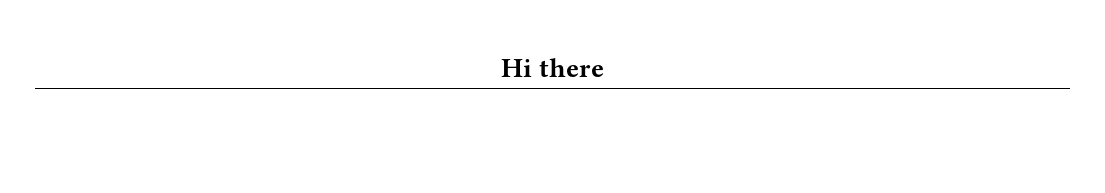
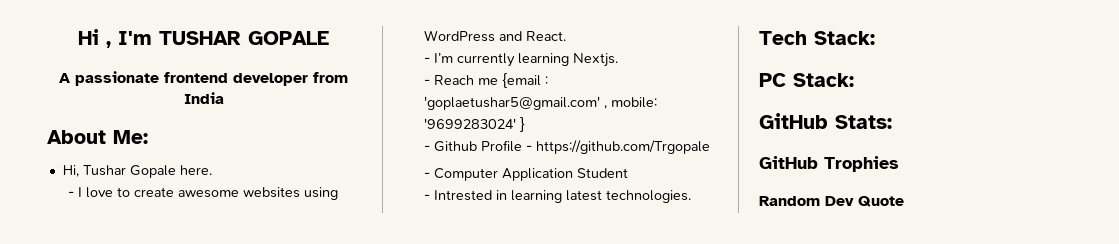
[539,58,605,77] there -> [106,31,329,48] [59,71,348,86] [183,92,224,104] [47,130,148,144] [62,165,212,178] [68,187,339,200] [424,30,567,42] [424,53,619,67] [424,73,549,88] [424,96,658,110] [424,117,526,132] [424,140,711,154] [424,168,629,181] [424,190,692,203] [759,31,875,45] [759,73,854,87] [759,113,892,129] [759,156,899,172] [759,196,904,207] , I'm TUSHAR GOPALE // A passionate frontend developer from India // About Me: // Hi, Tushar Gopale here. // - I love to create awesome websites using WordPress and React. // - I’m currently learning Nextjs. // - Reach me {email : 'goplaetushar5@gmail.com' , mobile: '9699283024' } // - Github Profile - https://github.com/Trgopale // - Computer Application Student // - Intrested in learning latest technologies. // Tech Stack: // PC Stack: // GitHub Stats: // GitHub Trophies // Random Dev Quote

